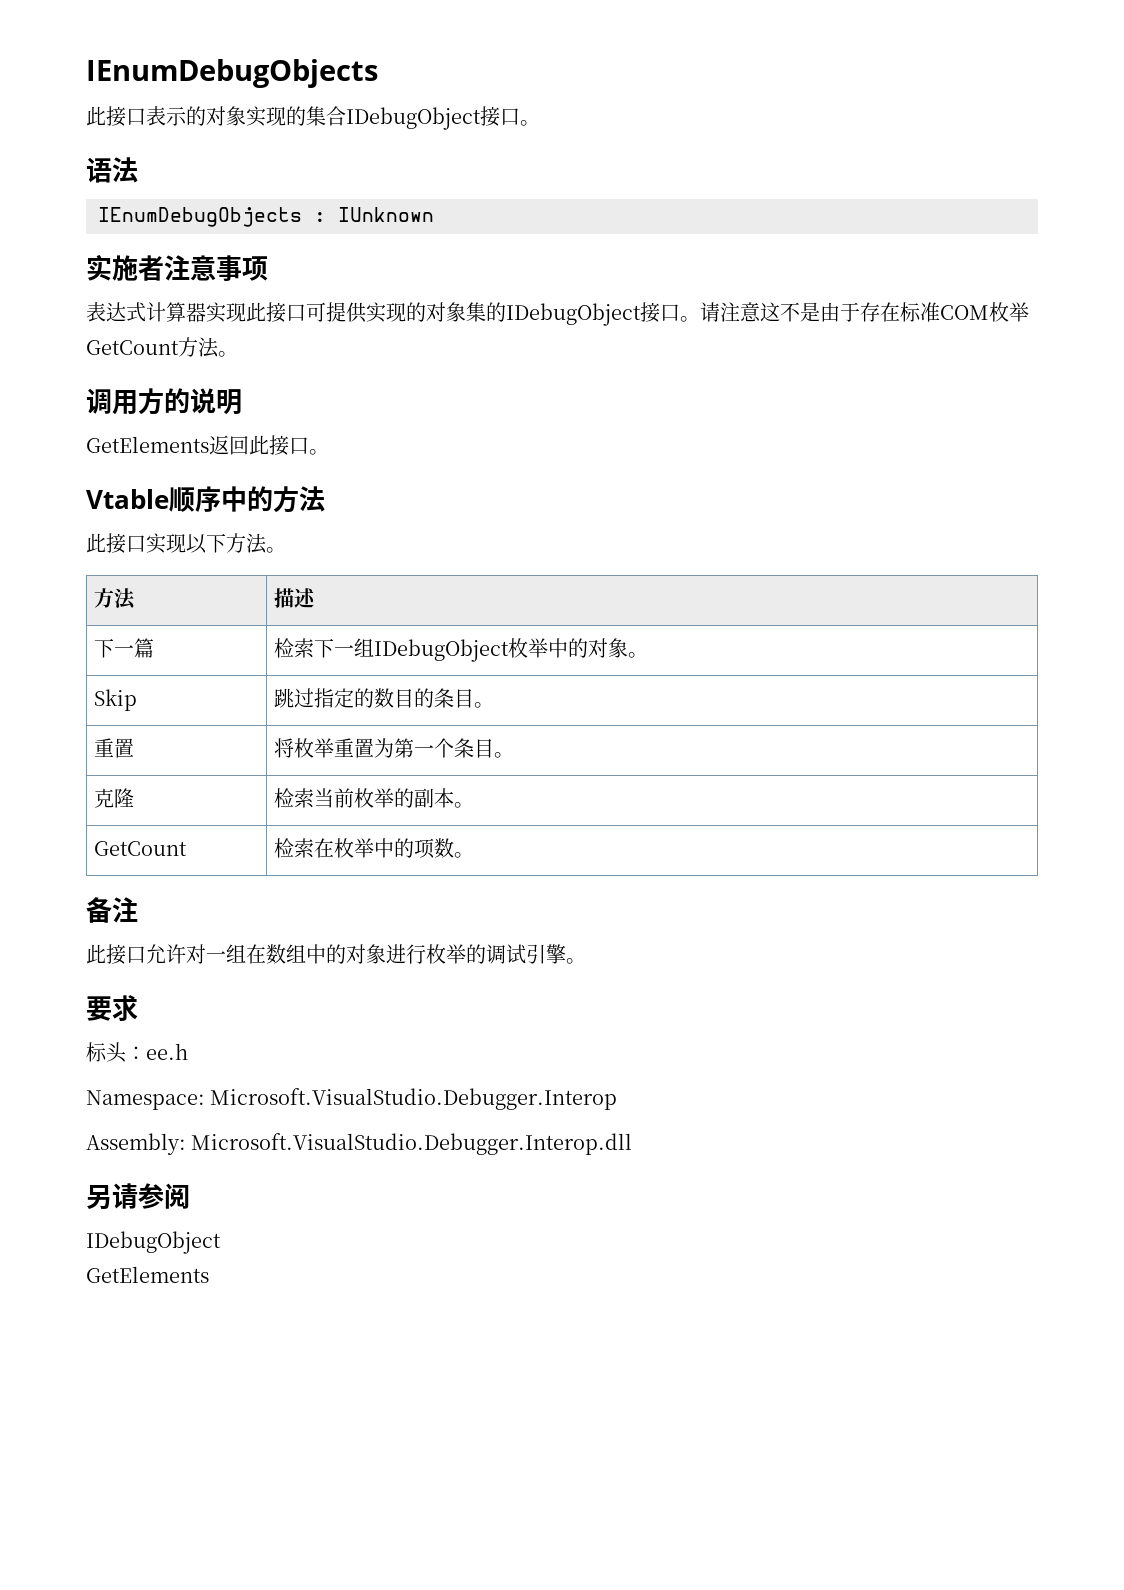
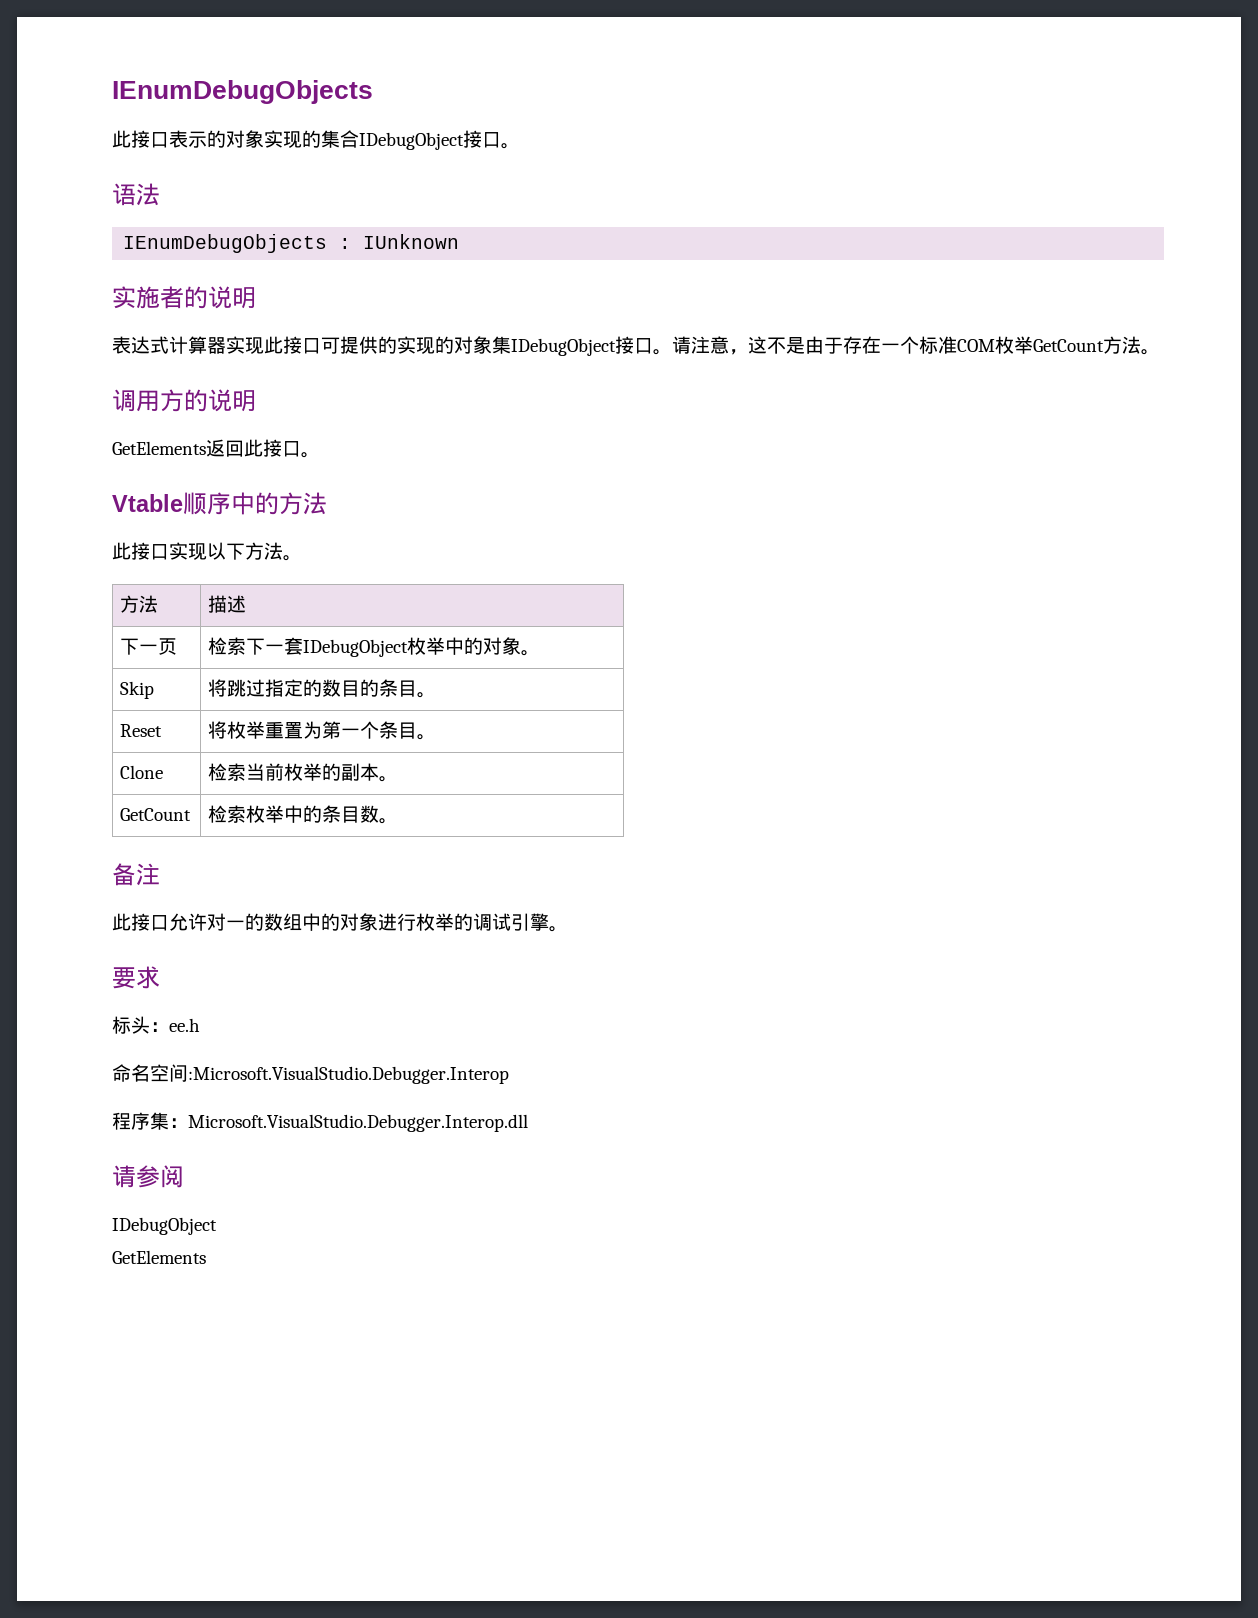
[164,255,268,281] 注意事项 -> [184,286,256,309] 的说明
(367, 312) none -> [378,336,397,354] 的
[486,302,506,322] 的 -> (511, 345) none
(761, 312) none -> [729,349,748,355] ，
(900, 312) none -> [881,336,919,354] 一个
[134,638,155,658] 篇 -> [158,638,178,655] 页
[354,638,375,657] 组 -> [284,637,304,655] 套
(138, 700) none -> [208,679,228,697] 将
[94,738,135,758] 重置 -> [120,724,163,737] Reset
[94,788,135,808] 克隆 -> [120,765,164,779] Clone
[314,838,436,859] 在枚举中的项 -> [246,805,361,823] 枚举中的条目
[226,944,266,964] 组在 -> [245,913,264,931] 的
[86,1088,618,1110] [86,1133,186,1155] Namespace: Microsoft.VisualStudio.Debugger.Interop // Assembly: -> [112,1064,509,1084] [112,1112,188,1130] 命名空间:Microsoft.VisualStudio.Debugger.Interop // 程序集：
[86,1185,112,1209] 另 -> (528, 1123) none

